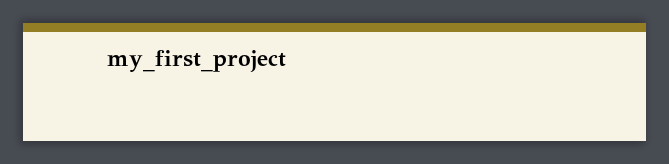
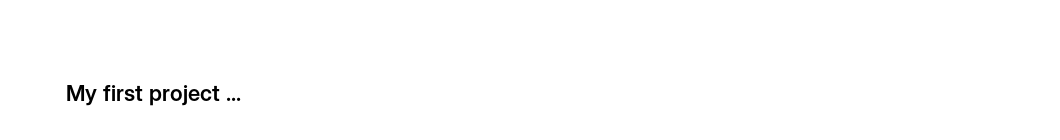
[107,50,286,72] my_first_project -> [66,85,241,106] My first project ...

